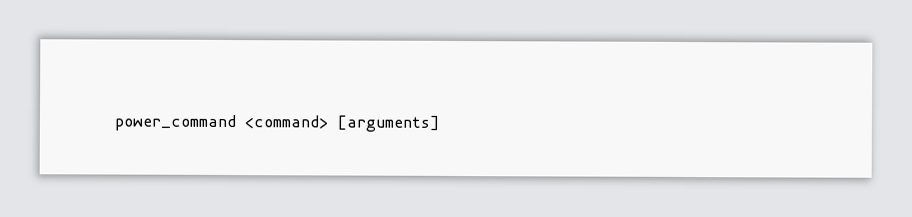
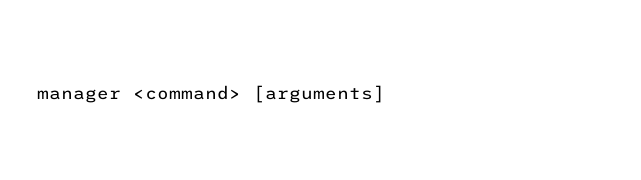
[114,114,236,132] power_command -> [37,89,121,103] manager

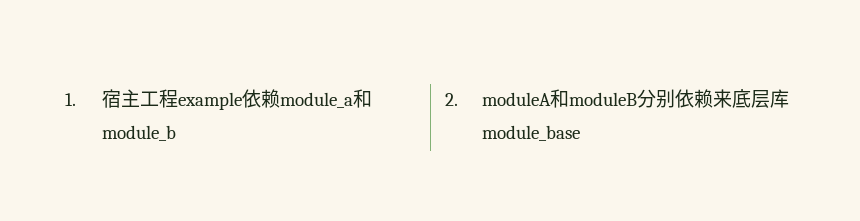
[37,85,385,103] manager <command> [arguments] -> [65,89,372,110] [101,125,176,141] [445,89,789,108] [481,125,580,141] 1.宿主工程example依赖module_a和module_b // 2. moduleA和moduleB分别依赖来底层库module_base

